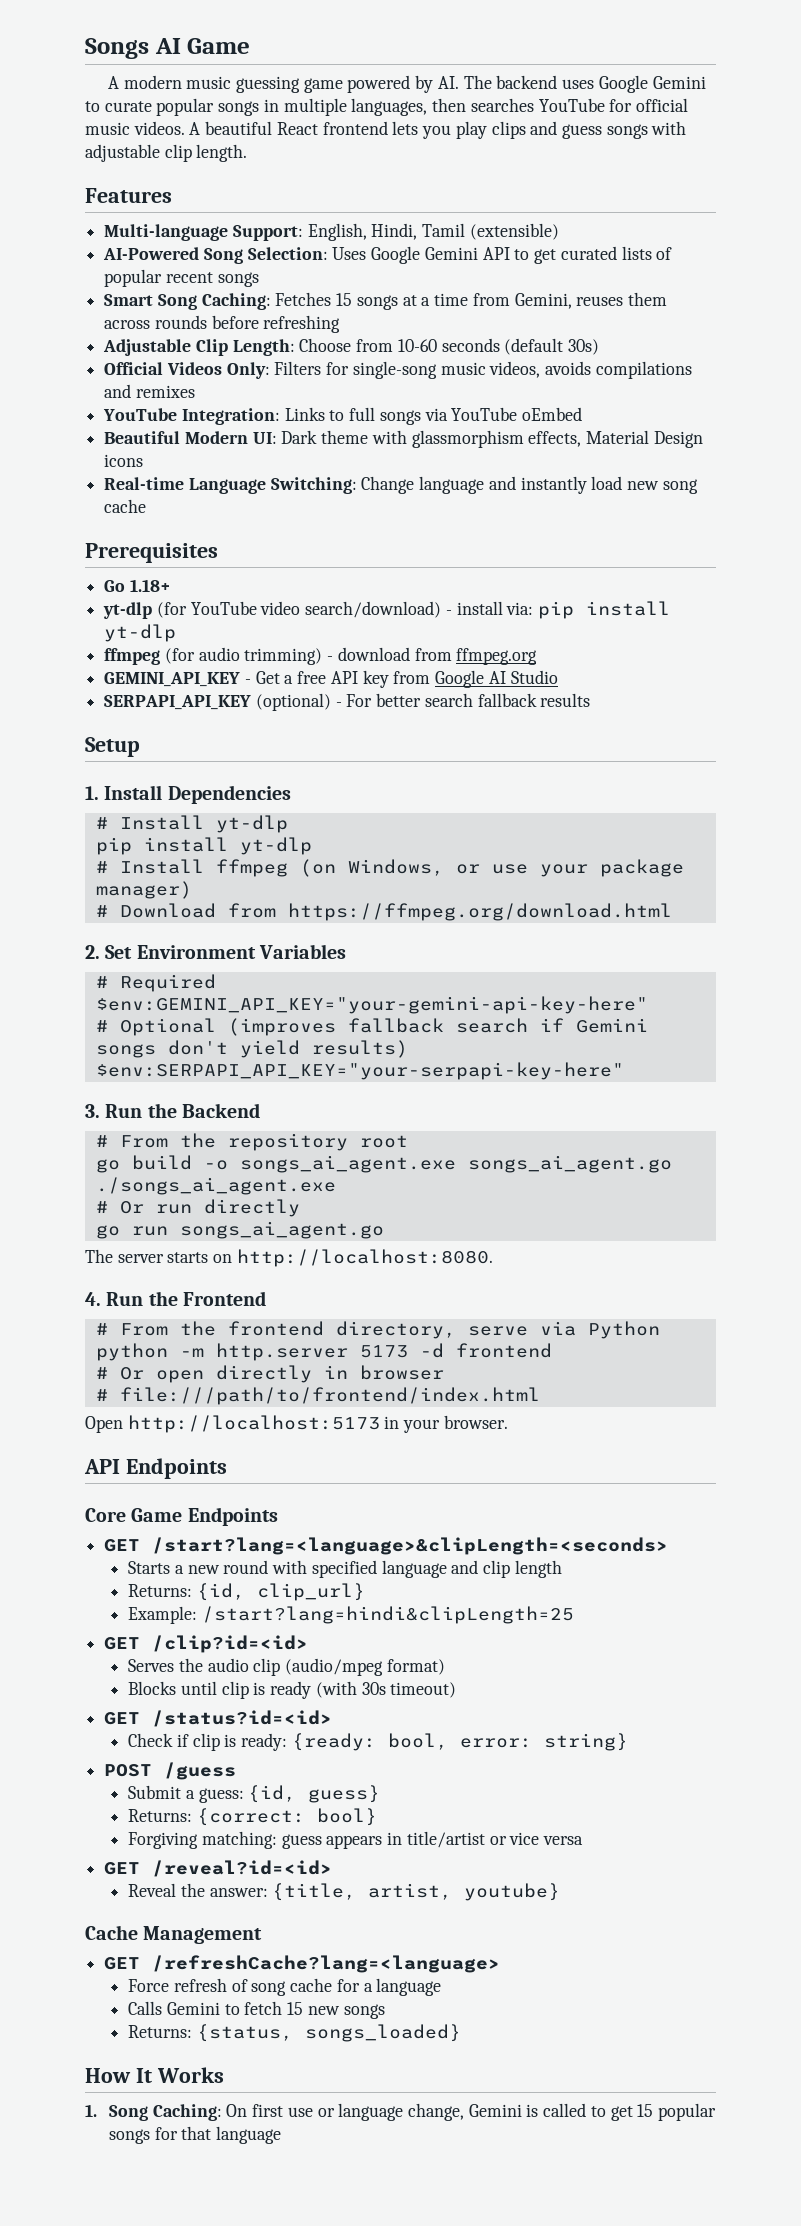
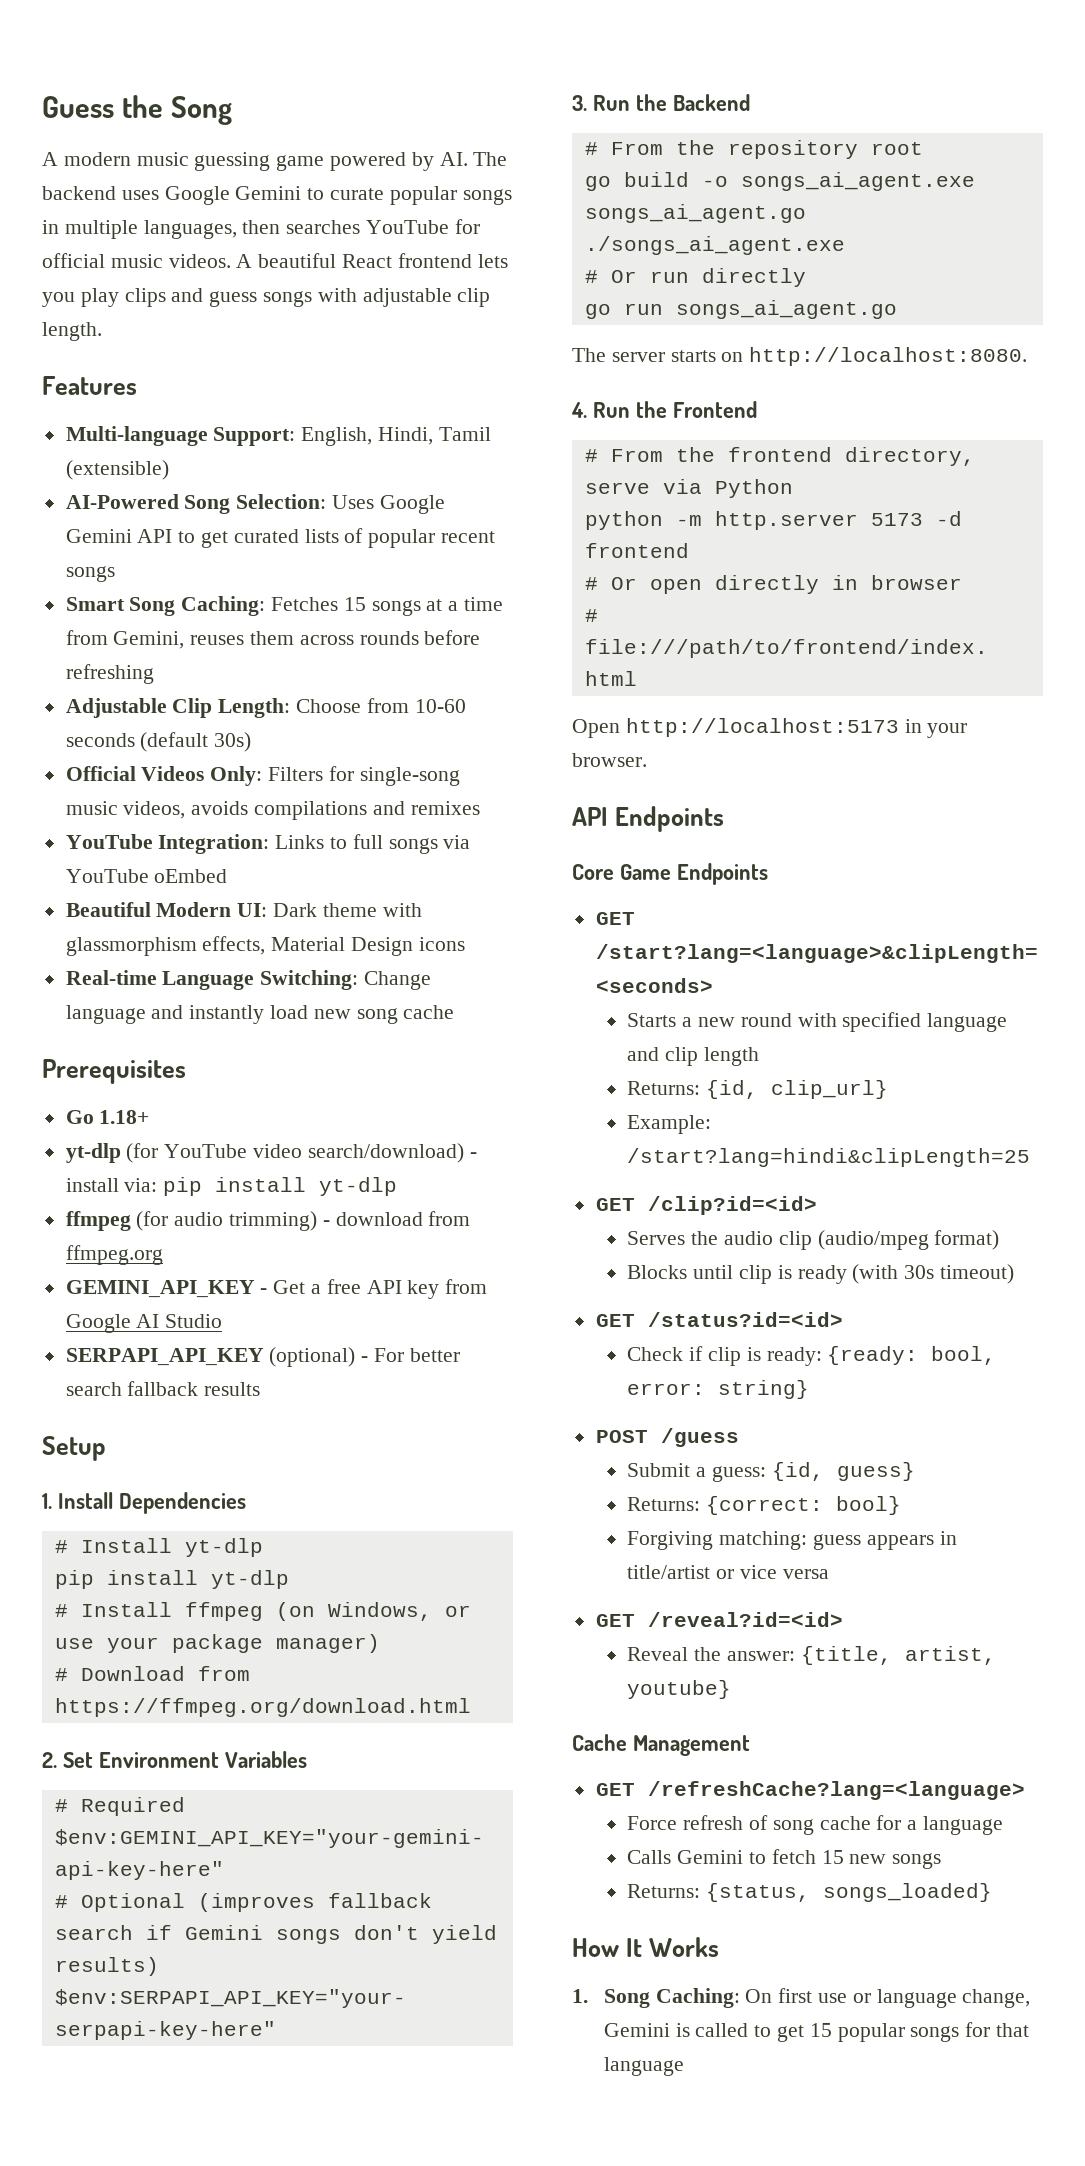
[85,38,251,59] Songs AI Game -> [42,95,233,125] Guess the Song

